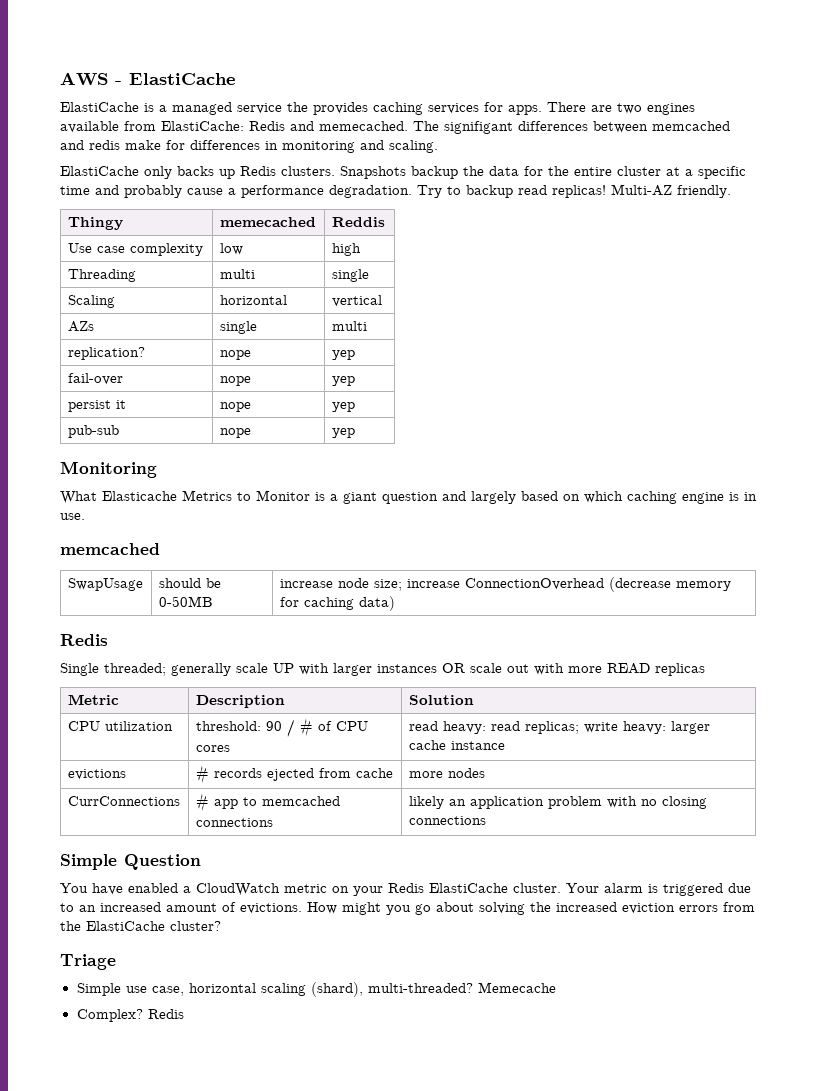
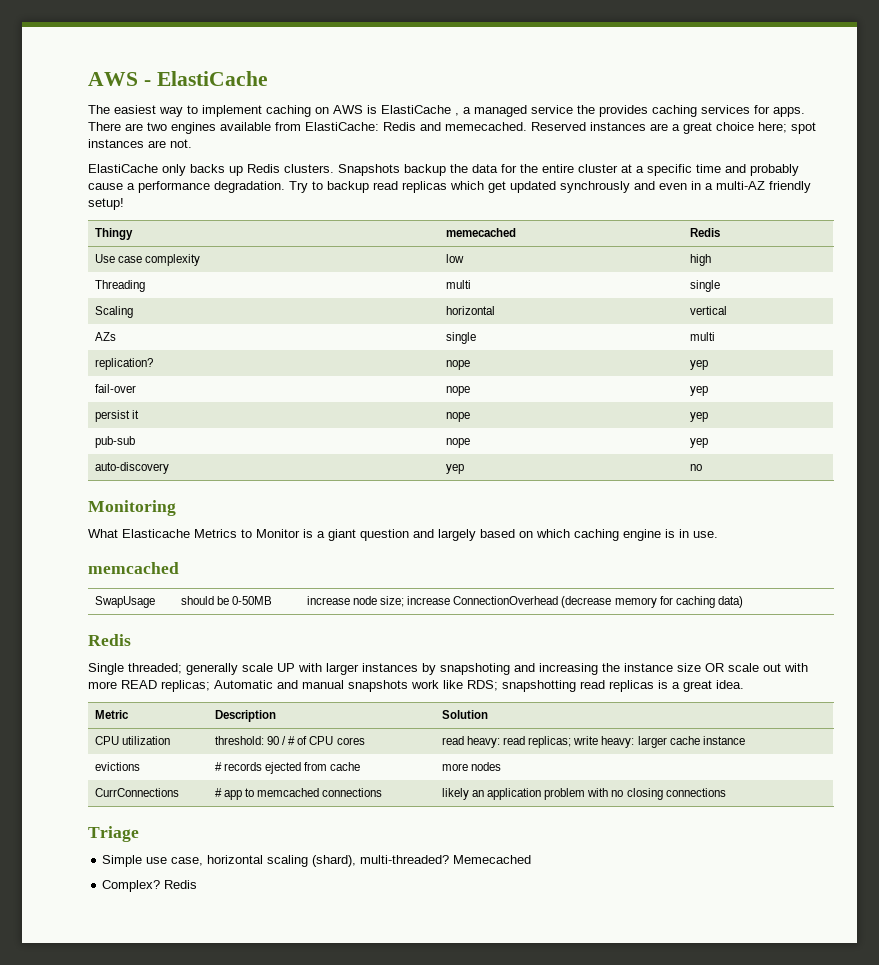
[60,102,154,112] ElastiCache is -> [88,105,459,117] The easiest way to implement caching on AWS is ElastiCache ,
[413,121,730,134] [60,140,438,153] The signifigant differences between memcached and redis make for differences in monitoring and scaling. -> [531,122,816,134] [88,139,192,148] Reserved instances are a great choice here; spot instances are not.
[552,184,731,198] replicas! Multi-AZ friendly. -> [402,181,811,193] [88,198,124,210] replicas which get updated synchrously and even in a multi-AZ friendly setup!
[331,217,385,227] Reddis -> [689,228,720,237] Redis
(355, 433) none -> [94,462,169,474] [445,464,464,474] [689,464,702,471] // auto-discovery | yep | no
(437, 668) none -> [422,663,701,675] by snapshoting and increasing the instance size
[655,663,705,676] replicas -> [161,680,744,692] replicas; Automatic and manual snapshots work like RDS; snapshotting read replicas is a great idea.
[60,854,201,870] [60,883,751,896] [60,902,755,915] [60,921,221,931] // Simple Question // You have enabled a CloudWatch metric on your Redis ElastiCache cluster. Your alarm is triggered due to an increased amount of evictions. How might you go about solving the increased eviction errors from the ElastiCache cluster? -> (726, 792) none
[477,982,556,993] Memecache -> [453,855,532,864] Memecached

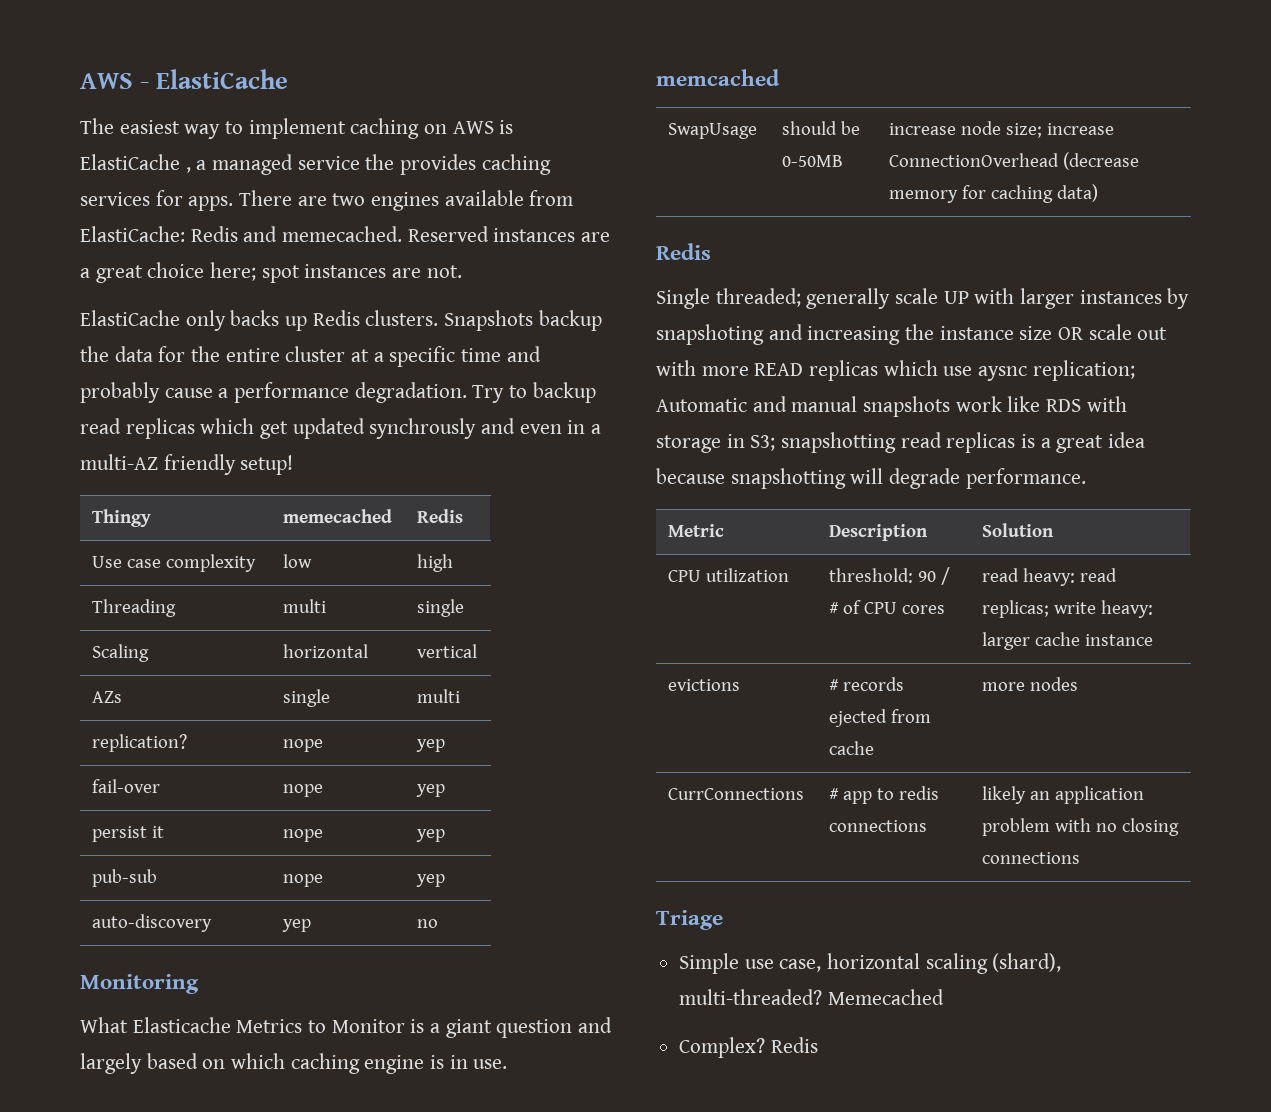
[161,680,210,692] replicas; -> [809,360,1135,381] replicas which use aysnc replication;
[467,680,498,691] RDS; -> [1046,396,1127,412] [656,434,776,453] RDS with storage in S3;
[716,680,744,689] idea. -> [1108,432,1146,448] [656,468,1086,489] idea because snapshotting will degrade performance.
[257,788,320,797] memcached -> [899,786,940,800] redis

